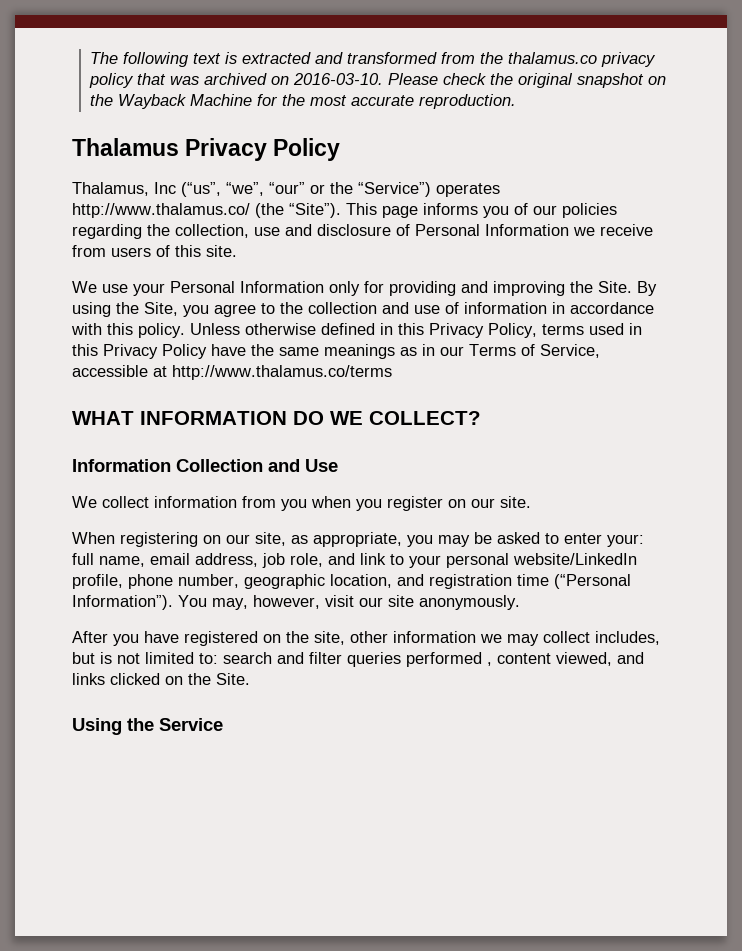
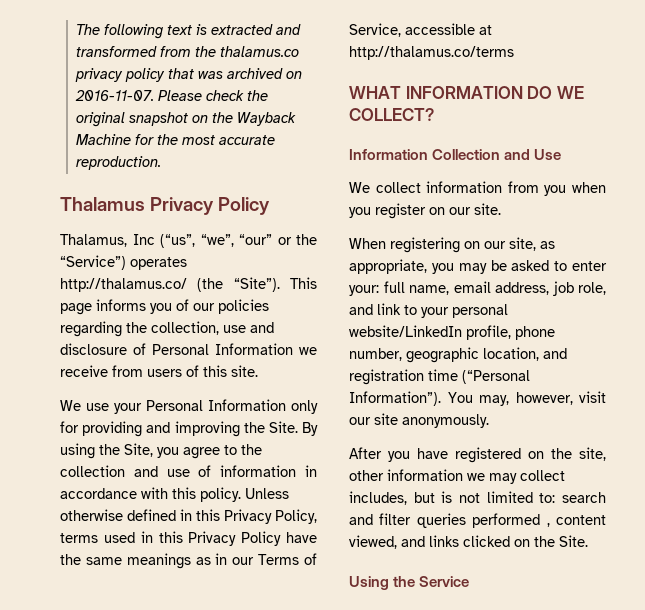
[293,73,384,85] 2016-03-10. -> [75,90,155,101] 2016-11-07.
[72,203,250,218] http://www.thalamus.co/ -> [60,278,187,292] http://thalamus.co/
[172,365,392,380] http://www.thalamus.co/terms -> [349,46,514,60] http://thalamus.co/terms

